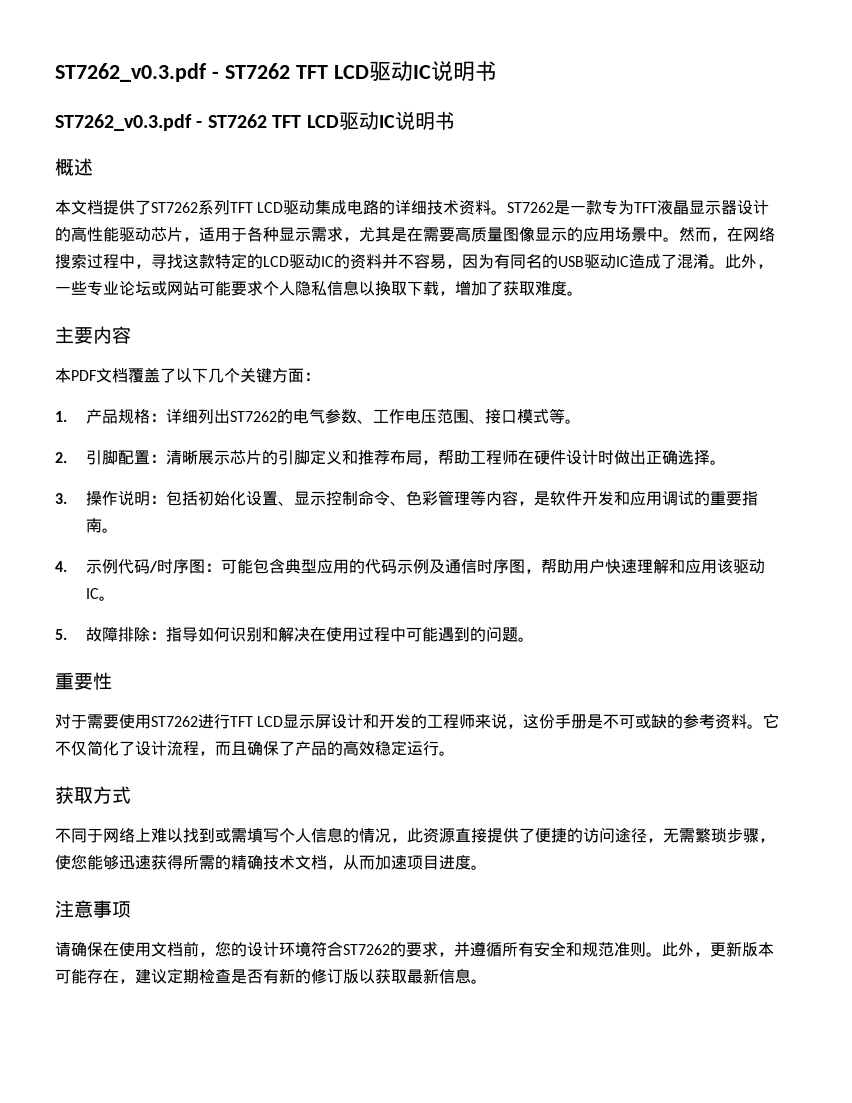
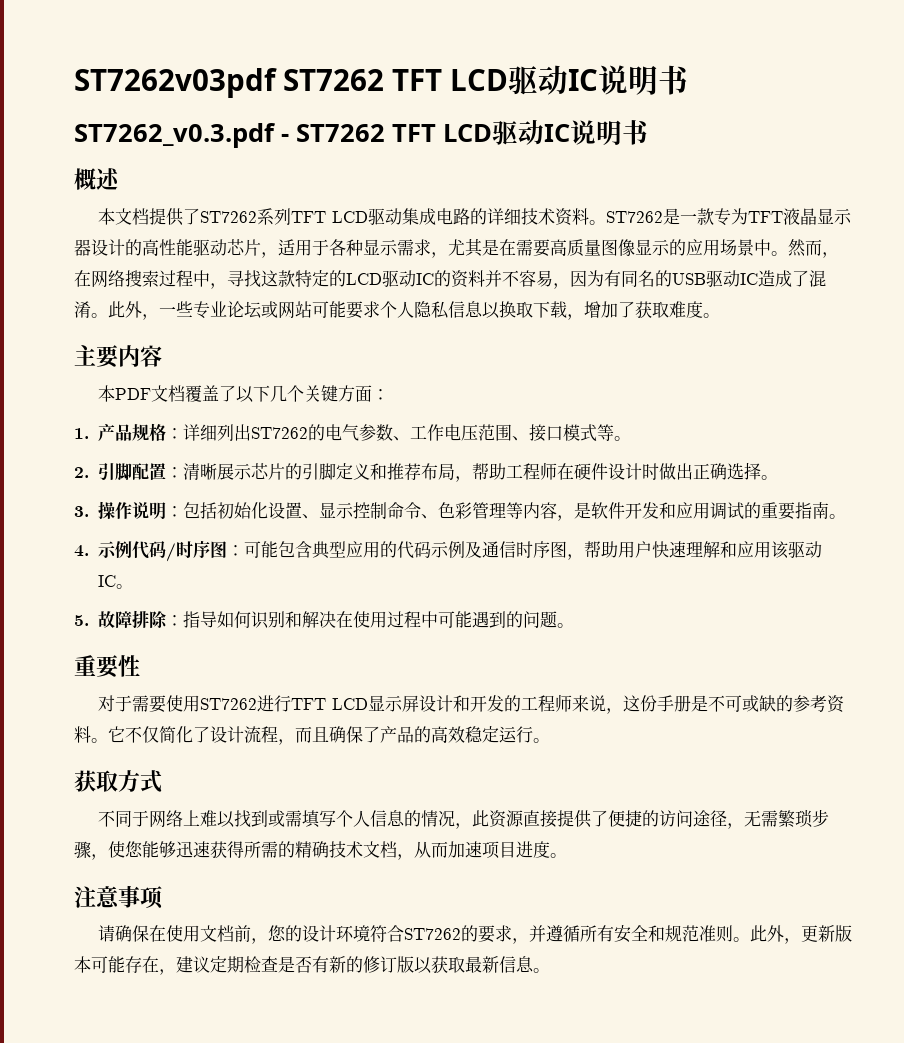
[55,63,219,82] ST7262_v0.3.pdf - -> [74,68,277,98] ST7262v03pdf

